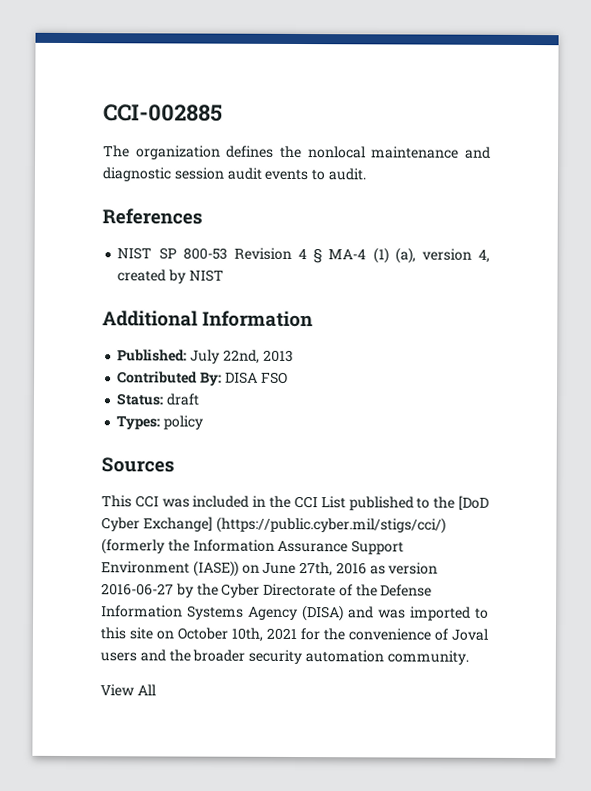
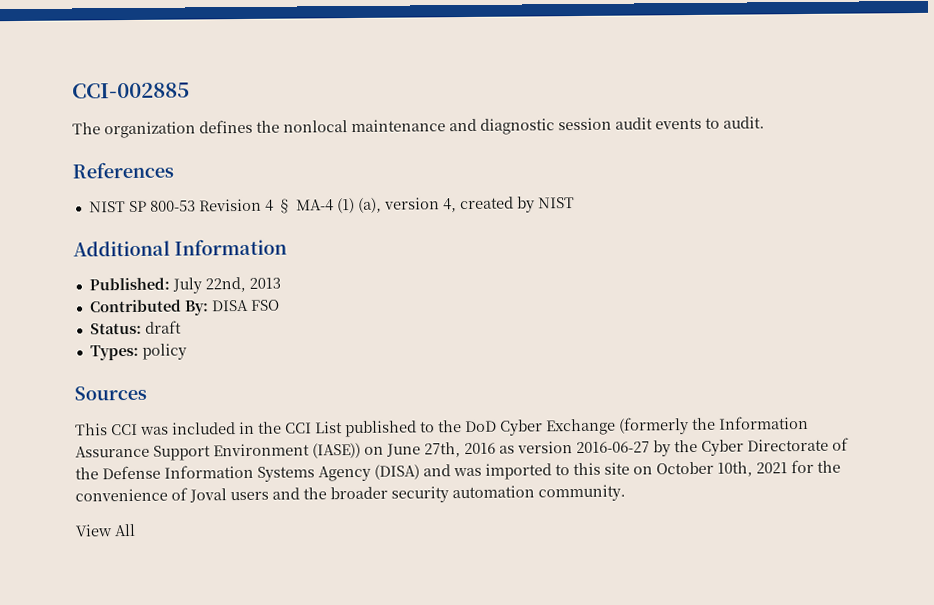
[457,495,489,511] [101,516,446,534] [DoD Cyber Exchange] (https://public.cyber.mil/stigs/cci/) -> [465,418,616,436] DoD Cyber Exchange

